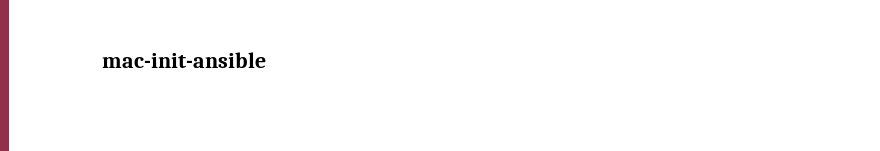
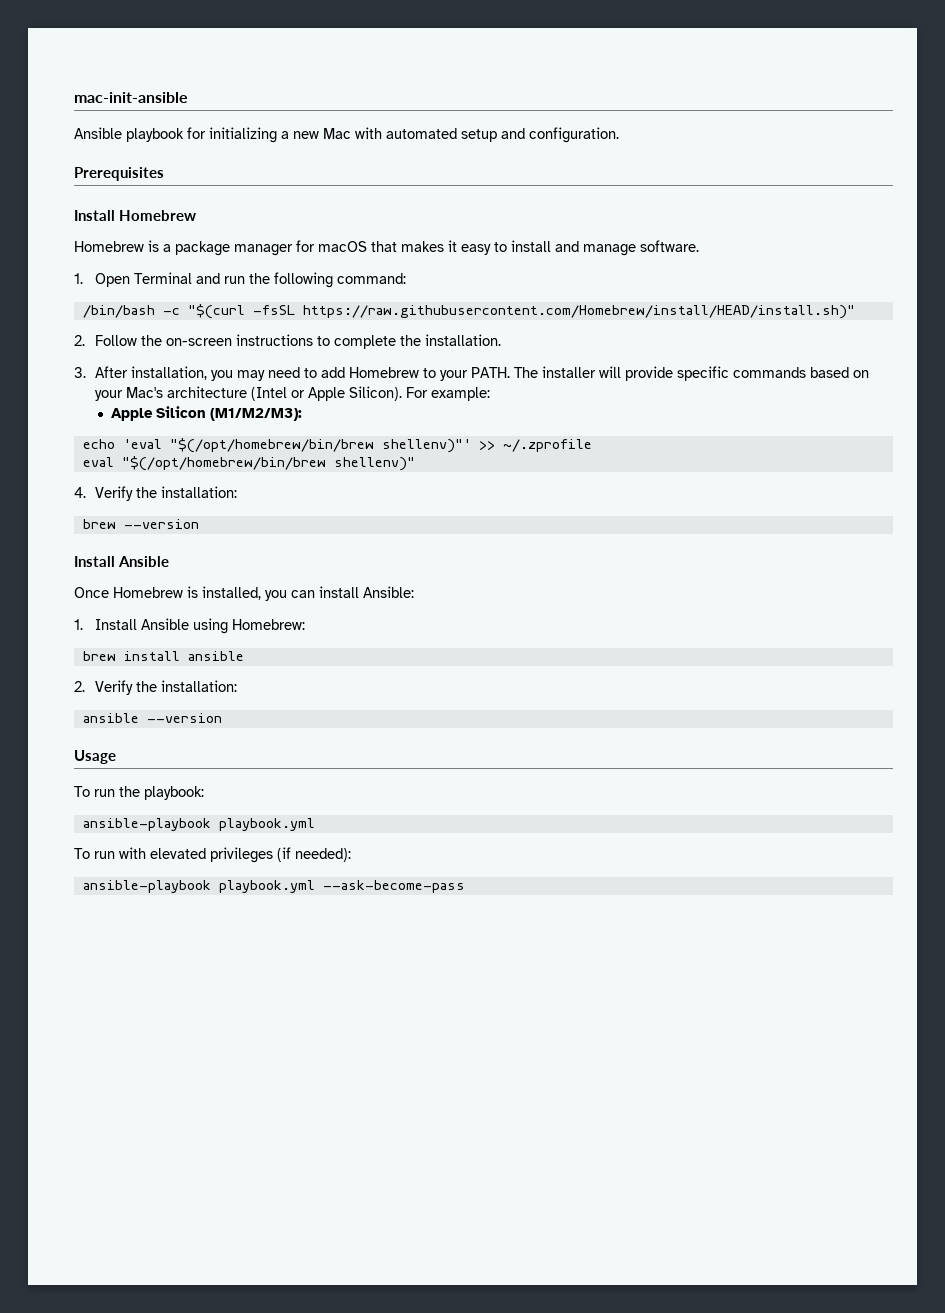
(266, 60) none -> [74,127,619,143] [74,167,164,181] [74,210,196,221] [74,240,699,256] [74,272,407,288] [82,304,855,319] [74,334,502,349] [74,366,870,381] [95,386,491,401] [111,406,303,421] [82,438,592,453] [82,456,415,471] [74,486,238,501] [82,519,199,529] [74,556,169,567] [74,586,414,601] [74,618,306,634] [82,651,244,661] [74,680,238,695] [82,713,222,723] [74,750,116,764] [74,786,204,800] [82,818,315,831] [74,847,351,863] [82,880,465,893] // Ansible playbook for initializing a new Mac with automated setup and configuration. // Prerequisites // Install Homebrew // Homebrew is a package manager for macOS that makes it easy to install and manage software. // 1. Open Terminal and run the following command: // /bin/bash -c "$(curl -fsSL https://raw.githubusercontent.com/Homebrew/install/HEAD/install.sh)" // 2. Follow the on-screen instructions to complete the installation. // 3. After installation, you may need to add Homebrew to your PATH. The installer will provide specific commands based on your Mac's architecture (Intel or Apple Silicon). For example: // Apple Silicon (M1/M2/M3): // echo 'eval "$(/opt/homebrew/bin/brew shellenv)"' >> ~/.zprofile // eval "$(/opt/homebrew/bin/brew shellenv)" // 4. Verify the installation: // brew --version // Install Ansible // Once Homebrew is installed, you can install Ansible: // 1. Install Ansible using Homebrew: // brew install ansible // 2. Verify the installation: // ansible --version // Usage // To run the playbook: // ansible-playbook playbook.yml // To run with elevated privileges (if needed): // ansible-playbook playbook.yml --ask-become-pass

